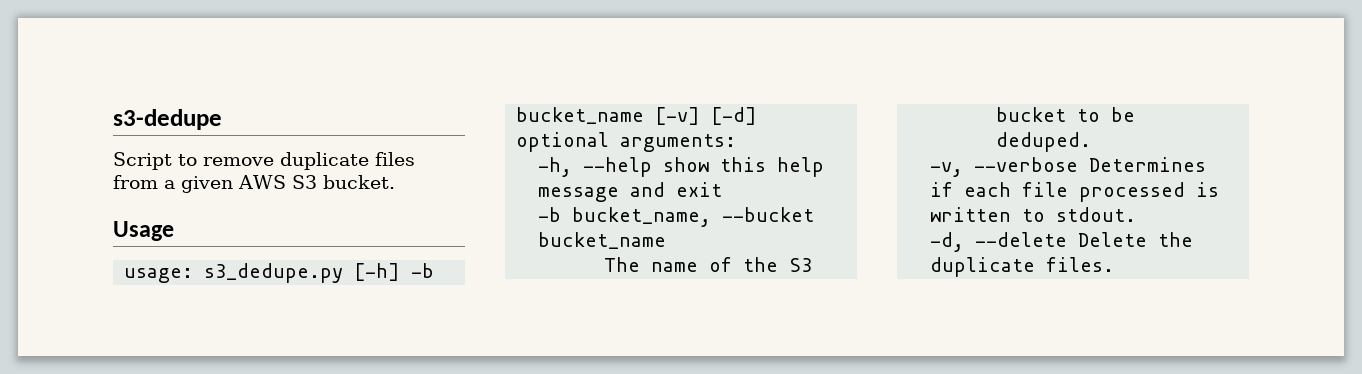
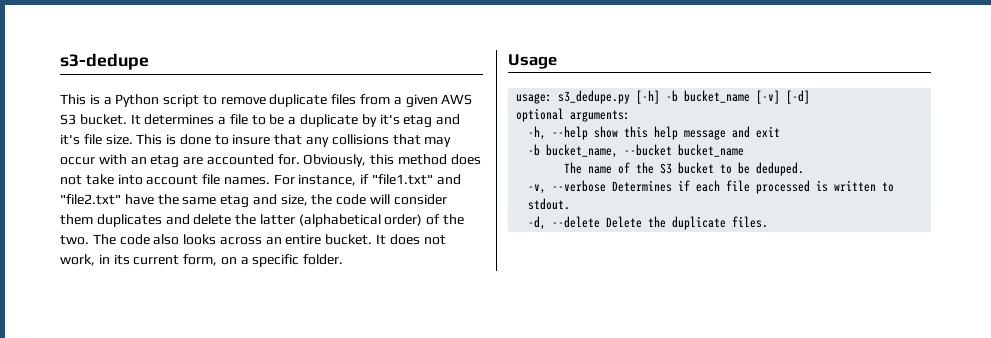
[113,152,172,170] Script -> [60,94,200,107] This is a Python script
(395, 182) none -> [130,114,461,128] [60,134,452,147] [60,154,481,168] [60,174,461,186] [60,194,447,208] [60,214,465,227] [60,234,446,245] [60,254,344,267] It determines a file to be a duplicate by it's etag and it's file size. This is done to insure that any collisions that may occur with an etag are accounted for. Obviously, this method does not take into account file names. For instance, if "file1.txt" and "file2.txt" have the same etag and size, the code will consider them duplicates and delete the latter (alphabetical order) of the two. The code also looks across an entire bucket. It does not work, in its current form, on a specific folder.

